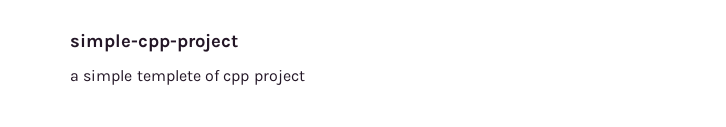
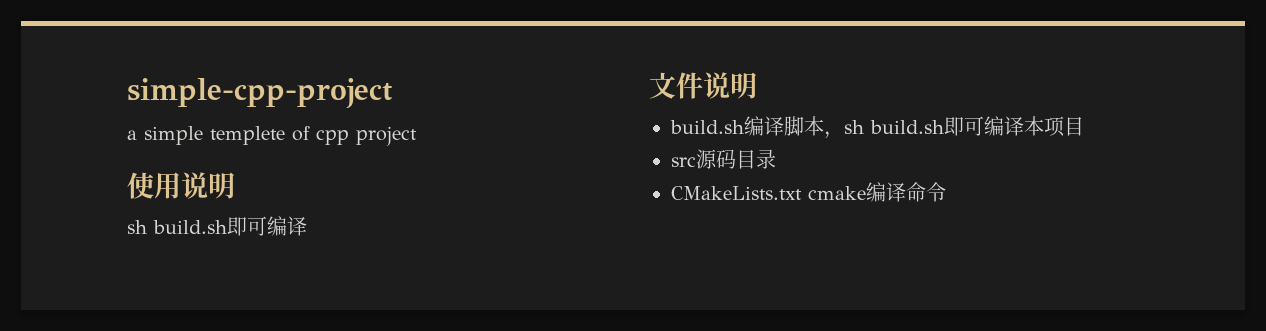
(305, 77) none -> [127,172,235,199] [127,216,307,236] [649,72,757,99] [670,116,1084,139] [671,149,776,169] [671,182,946,202] // 使用说明 // sh build.sh即可编译 // 文件说明 // build.sh编译脚本，sh build.sh即可编译本项目 // src源码目录 // CMakeLists.txt cmake编译命令

